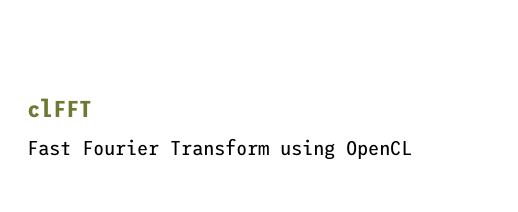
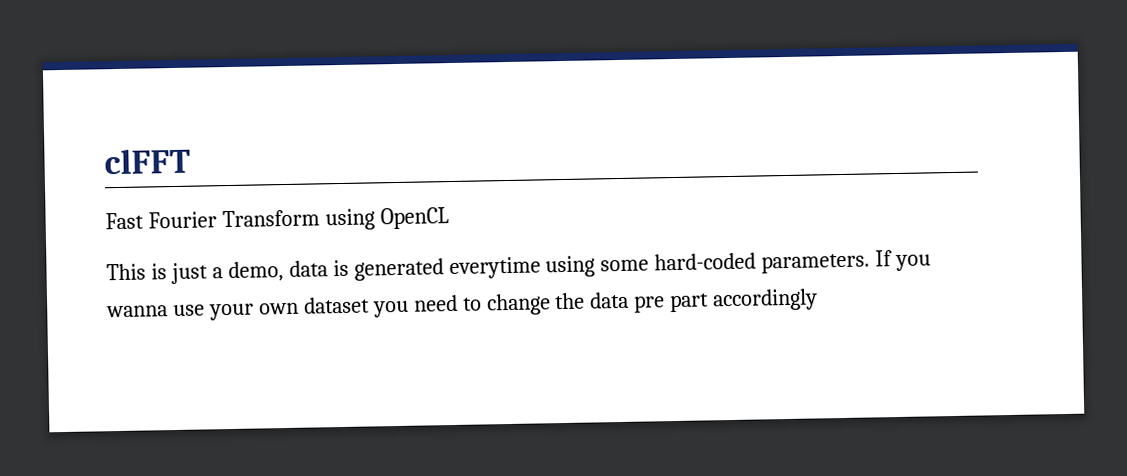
(412, 149) none -> [106,250,932,285] [106,288,819,321] // This is just a demo, data is generated everytime using some hard-coded parameters. If you wanna use your own dataset you need to change the data pre part accordingly

